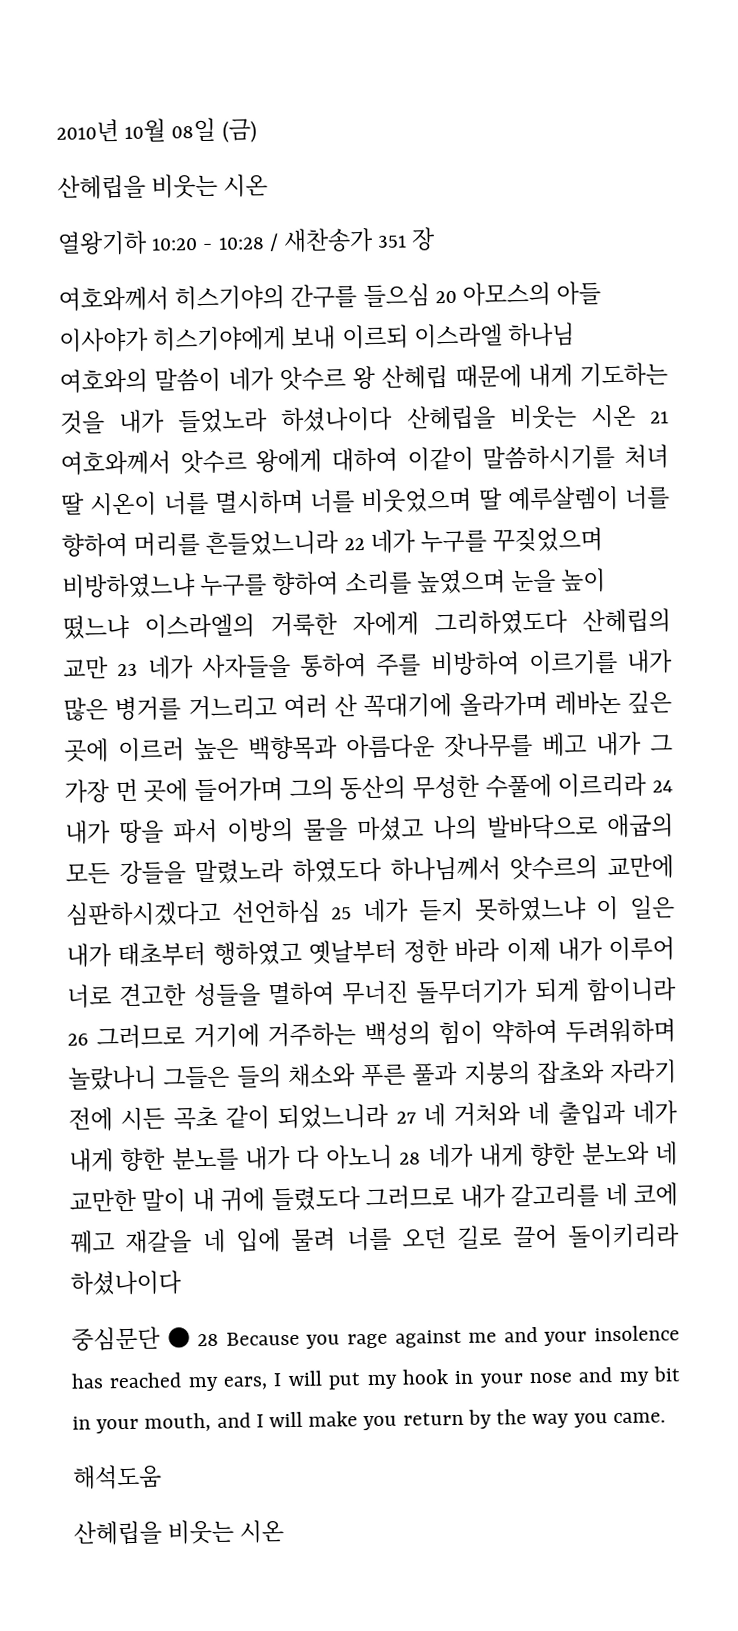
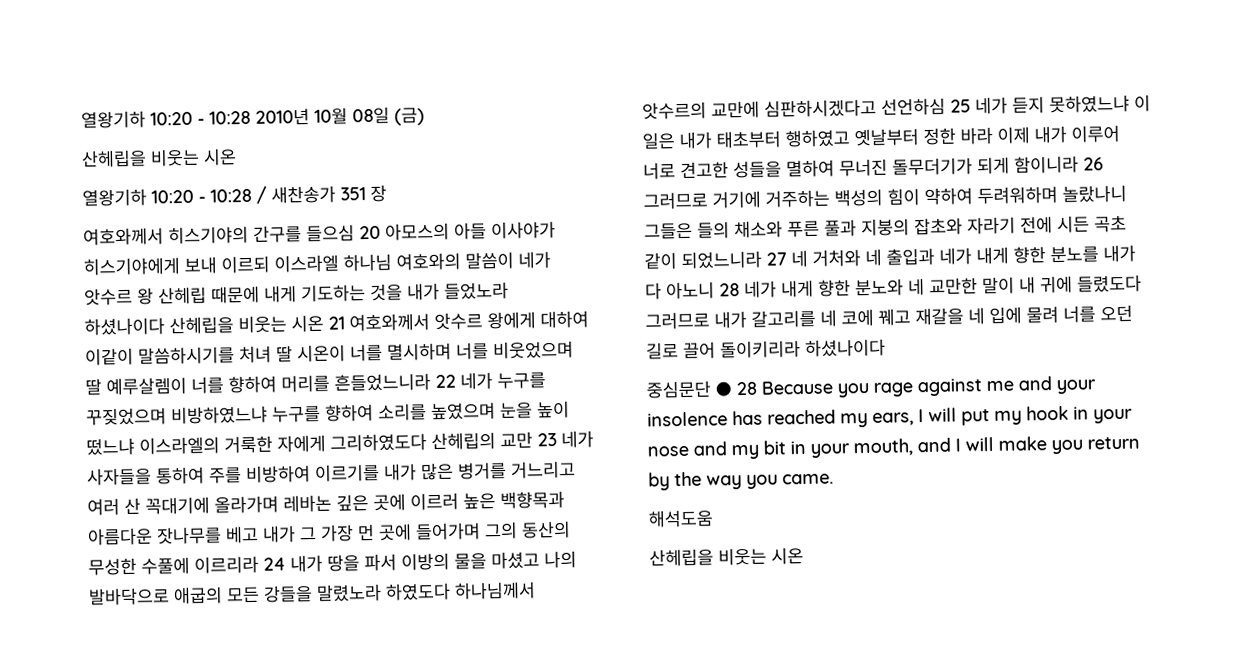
(56, 130) none -> [81,110,251,129] 열왕기하 10:20 - 10:28

